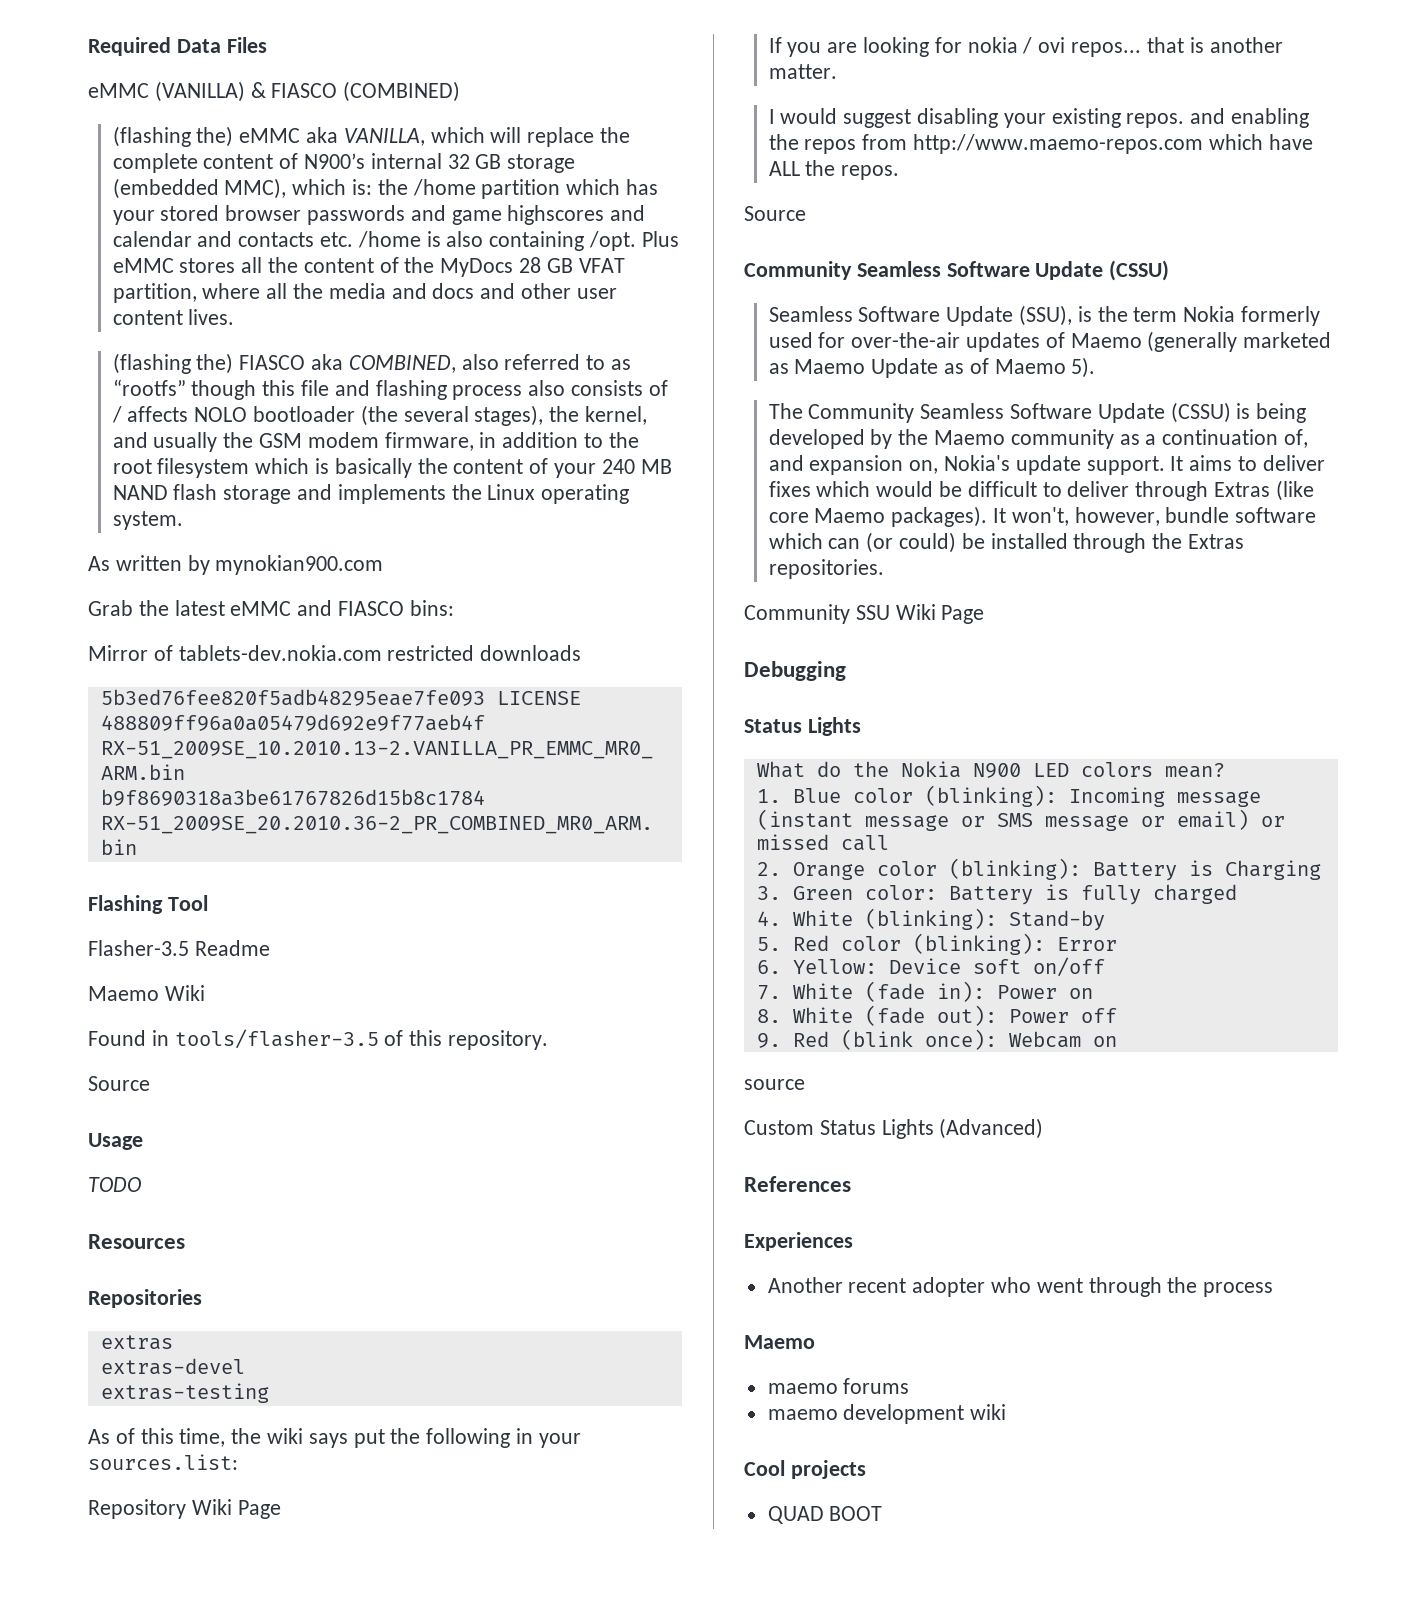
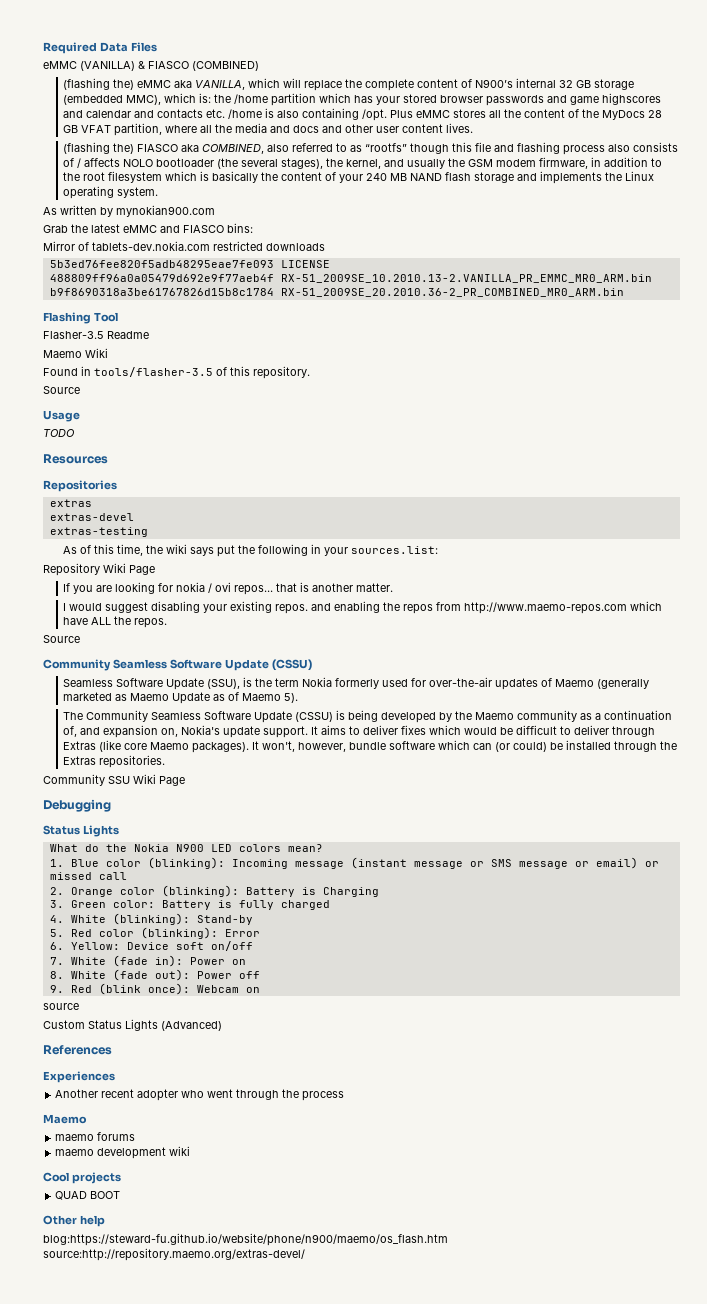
(883, 1513) none -> [43,1215,105,1227] [43,1233,448,1246] [43,1248,305,1261] // Other help // blog:https://steward-fu.github.io/website/phone/n900/maemo/os_flash.htm source:http://repository.maemo.org/extras-devel/

